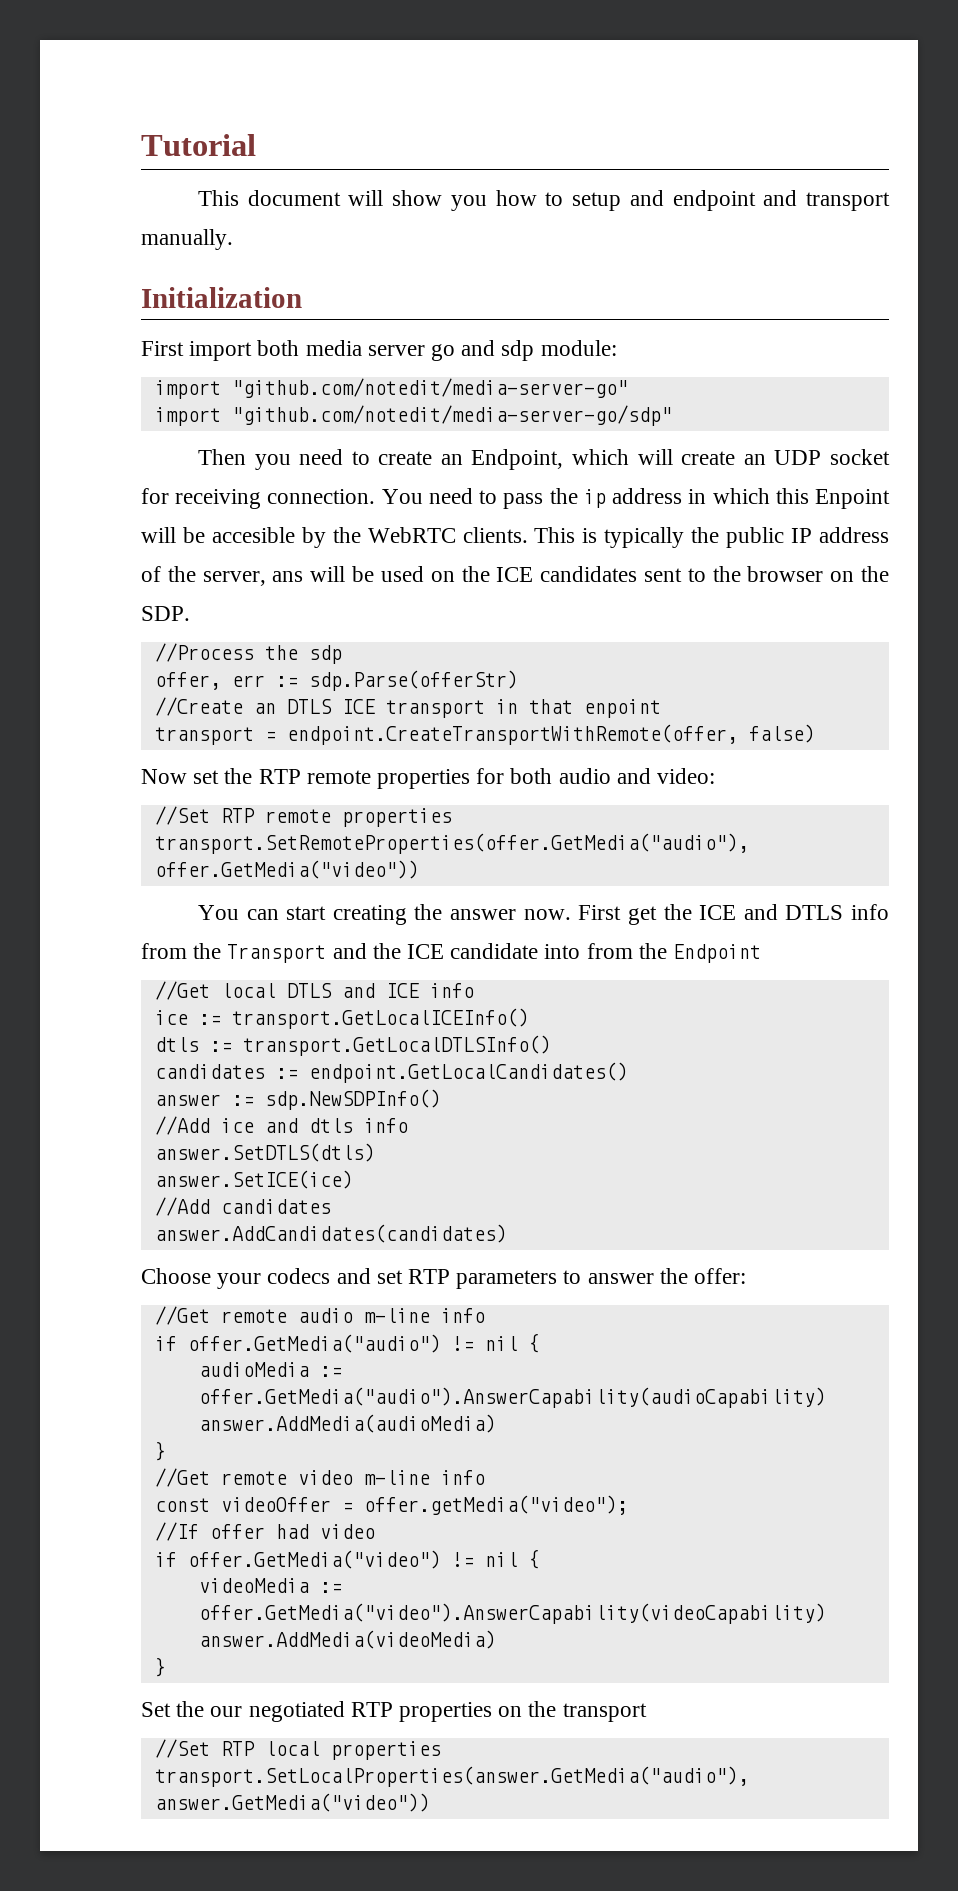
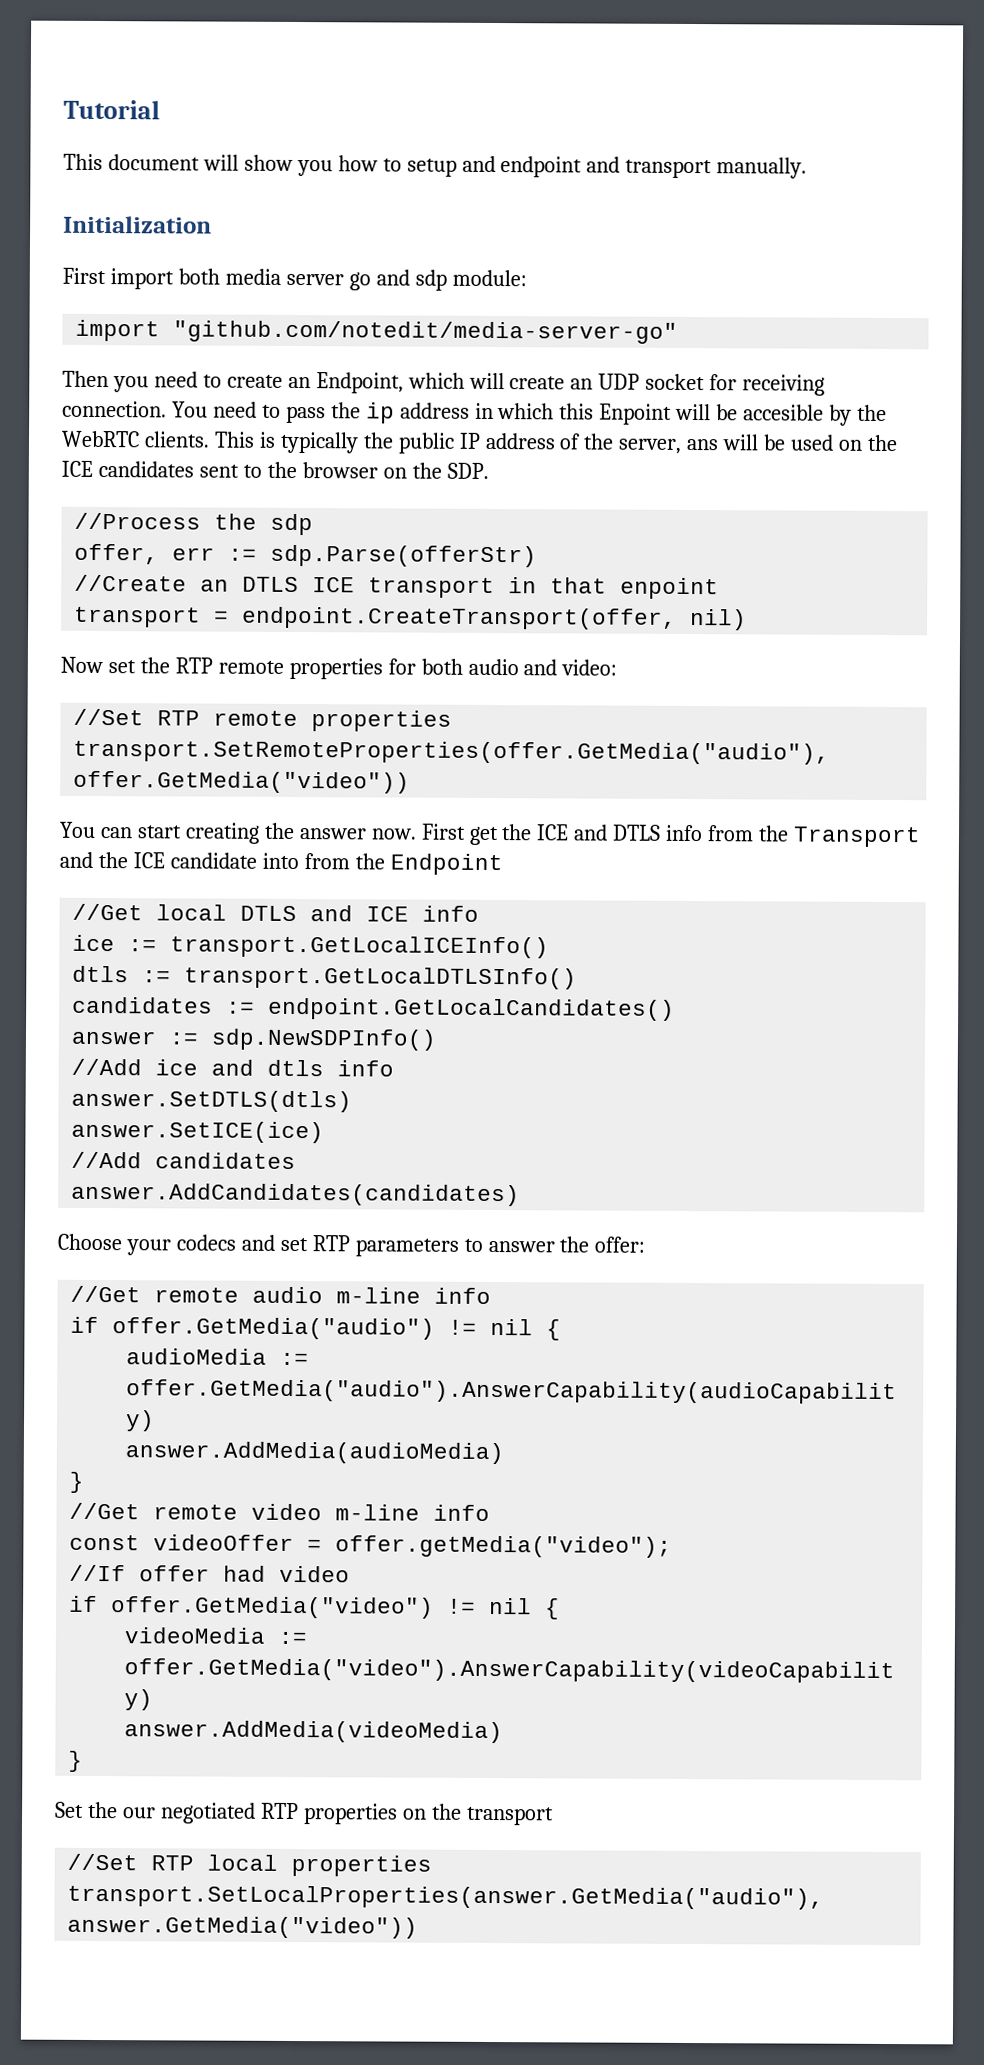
[154,405,672,426] // import "github.com/notedit/media-server-go/sdp" -> (679, 332) none
[286,724,815,745] endpoint.CreateTransportWithRemote(offer, false) -> [242,606,748,631] endpoint.CreateTransport(offer, nil)

